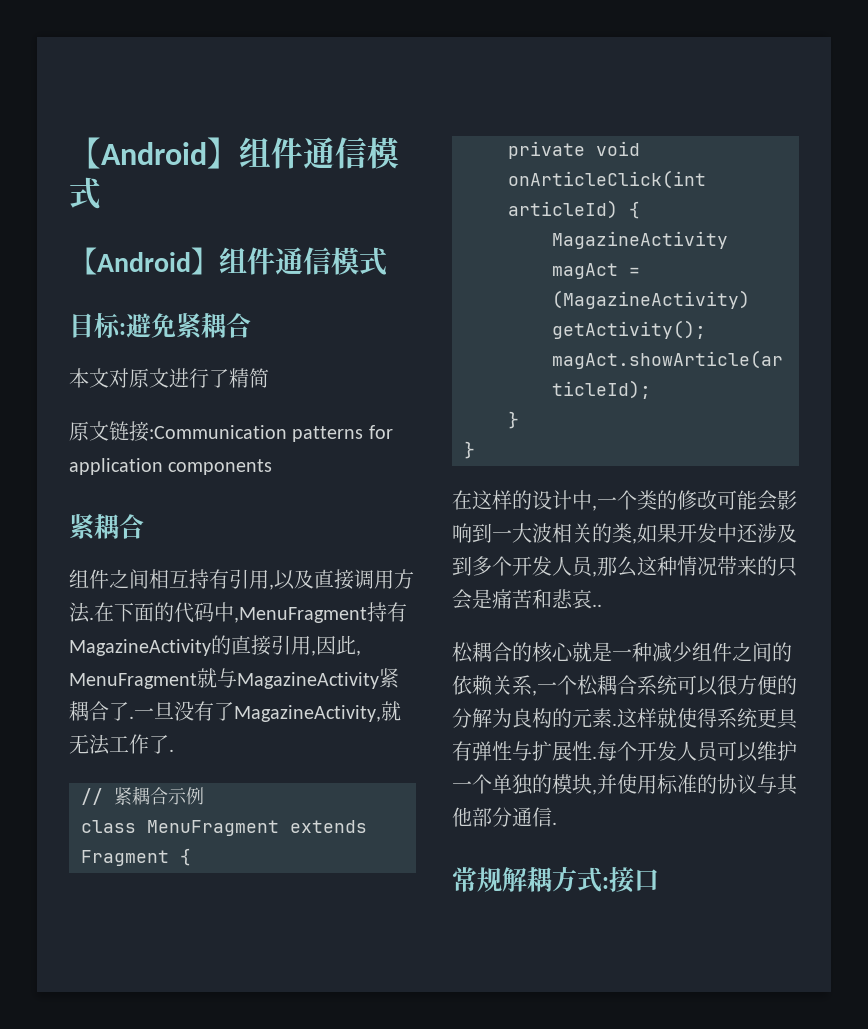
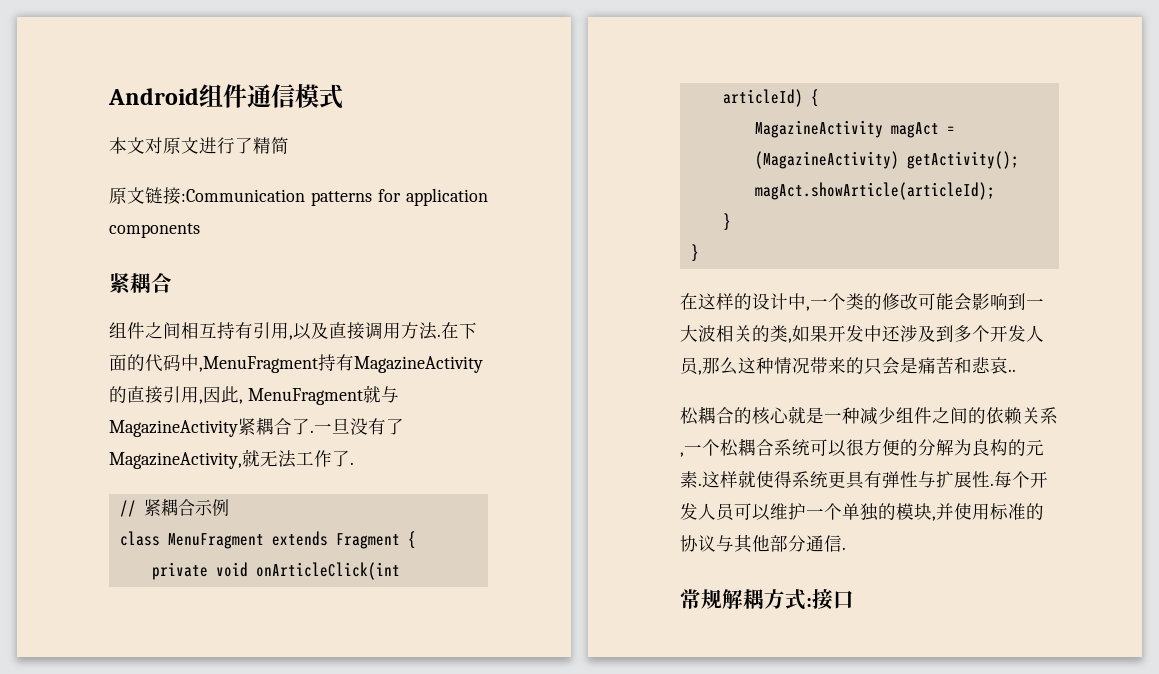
[69,137,399,169] [69,177,101,210] [69,247,387,276] [69,313,251,339] 【Android】组件通信模式 // 【Android】组件通信模式 // 目标:避免紧耦合 -> [108,84,343,109] Android组件通信模式

